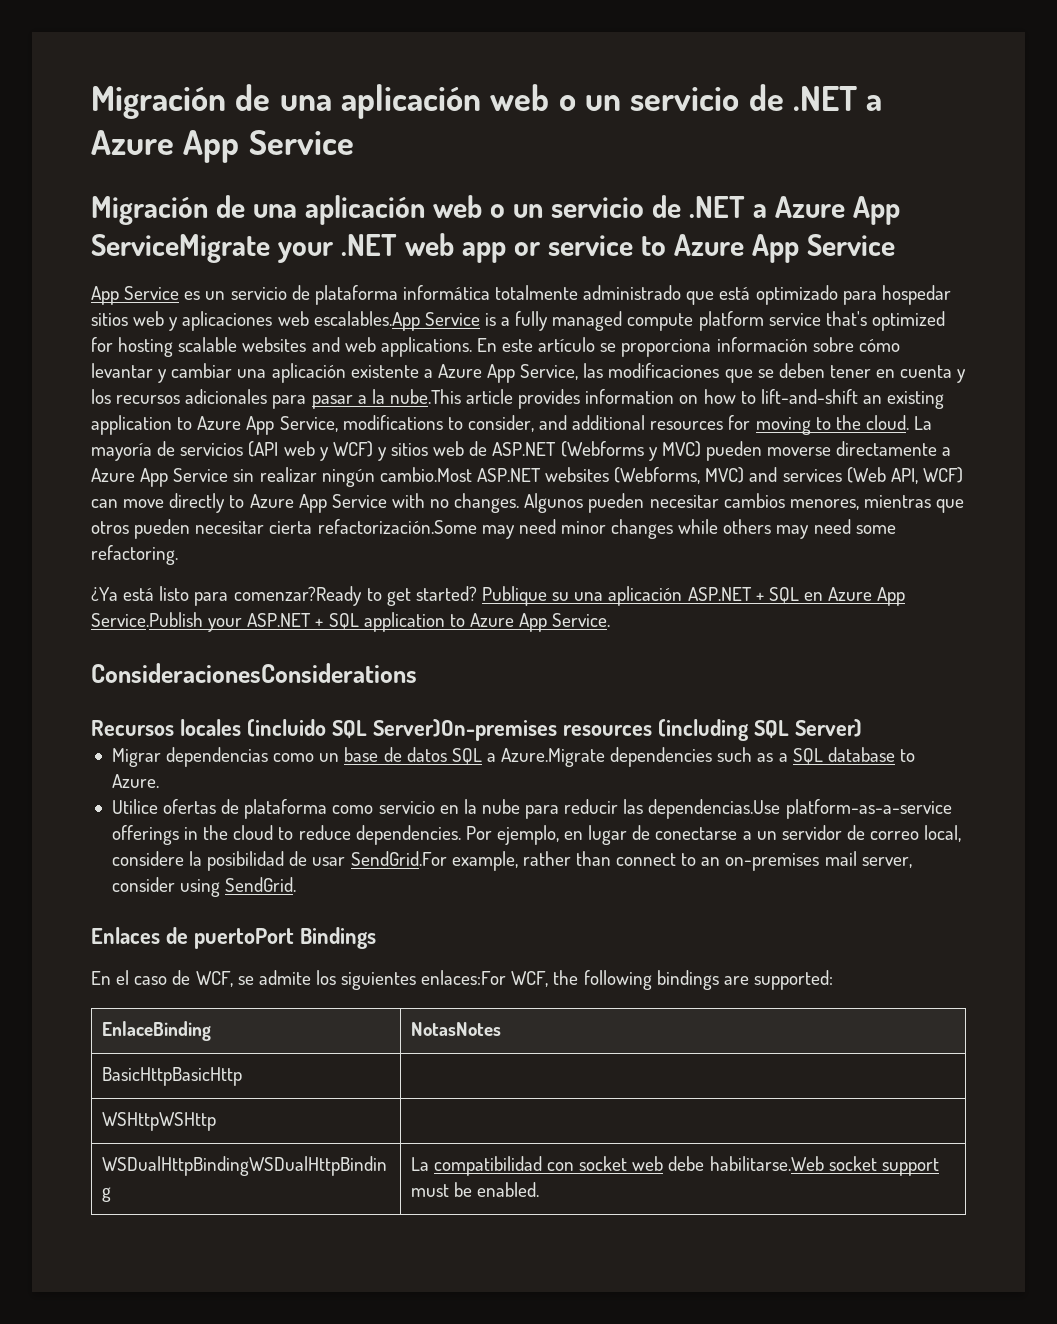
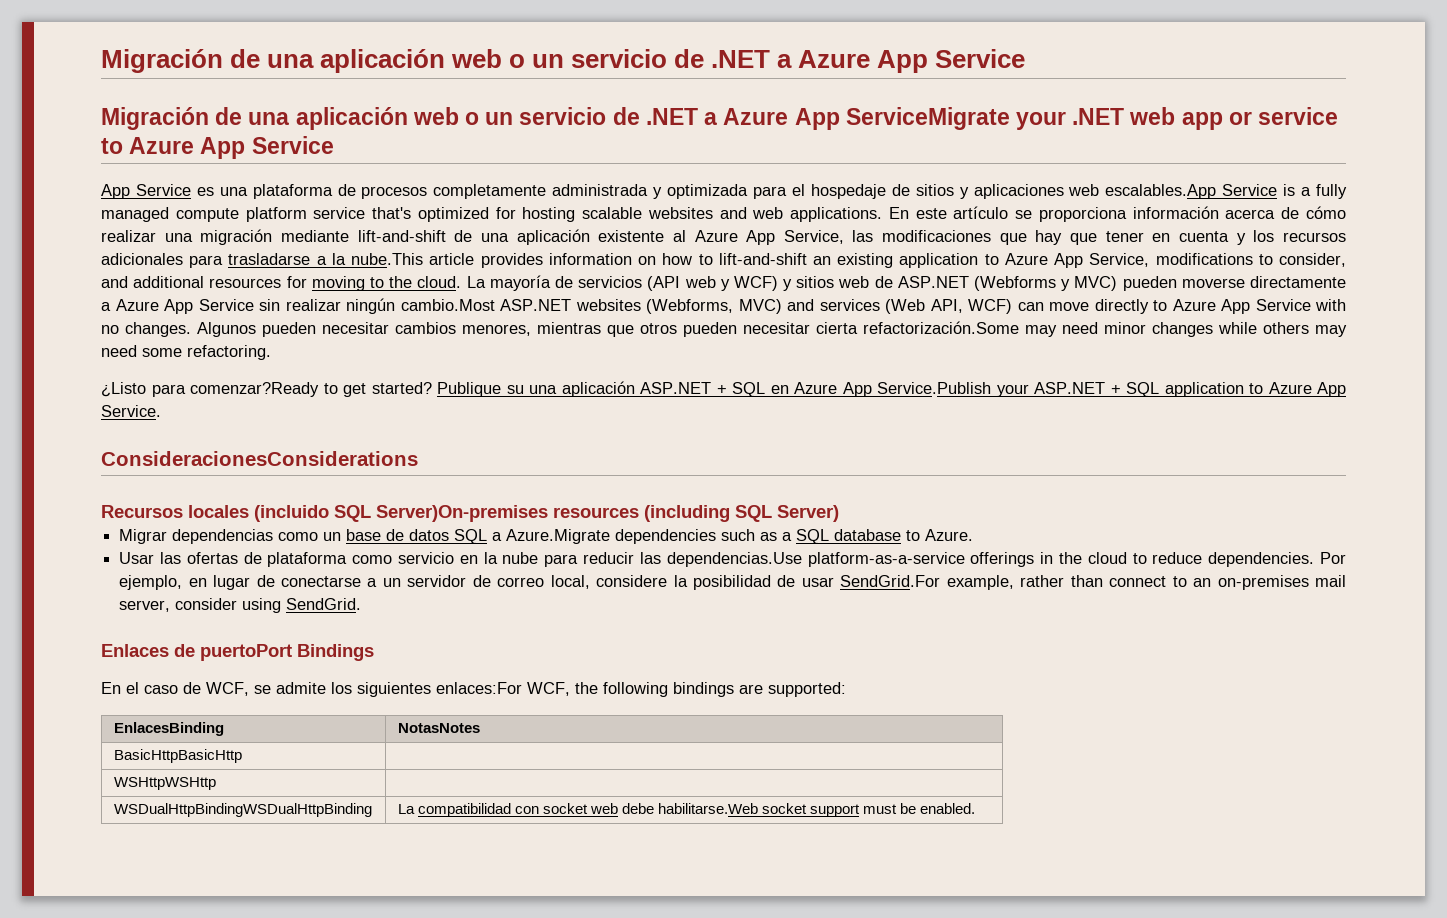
[205,285,951,305] [91,311,165,326] un servicio de plataforma informática totalmente administrado que está optimizado para hospedar sitios web -> [219,184,954,199] una plataforma de procesos completamente administrada y optimizada para el hospedaje de sitios
[812,337,900,352] [91,363,233,383] sobre cómo levantar y cambiar -> [1225,206,1347,219] [101,229,473,245] acerca de cómo realizar una migración mediante lift-and-shift de
[423,369,433,378] a -> [672,230,686,242] al
[757,363,825,378] se deben -> [1035,230,1098,245] hay que
[311,395,353,409] pasar -> [228,253,311,265] trasladarse
[91,586,190,601] ¿Ya está listo -> [101,382,146,397] ¿Listo
[111,799,158,814] Utilice -> [119,552,181,564] Usar las
[101,1021,211,1041] EnlaceBinding -> [113,722,224,736] EnlacesBinding

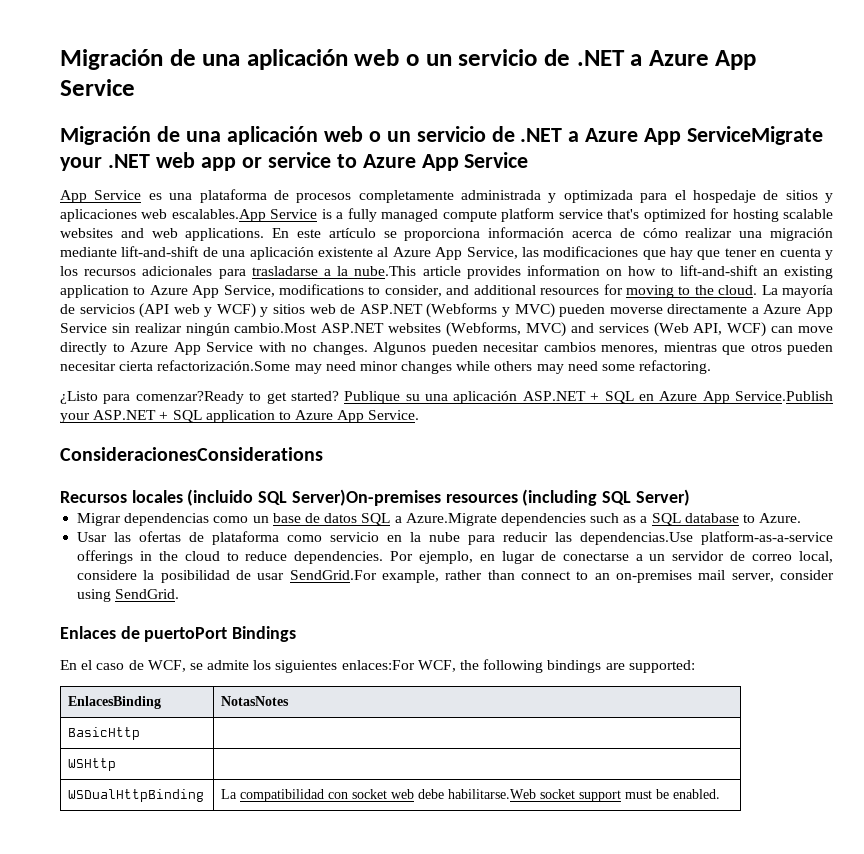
[113,749,242,763] [113,777,216,790] [113,803,372,817] BasicHttpBasicHttp | // WSHttpWSHttp | // WSDualHttpBindingWSDualHttpBinding -> [68,727,141,740] [68,758,117,771] [68,789,205,802] BasicHttp | // WSHttp | // WSDualHttpBinding

